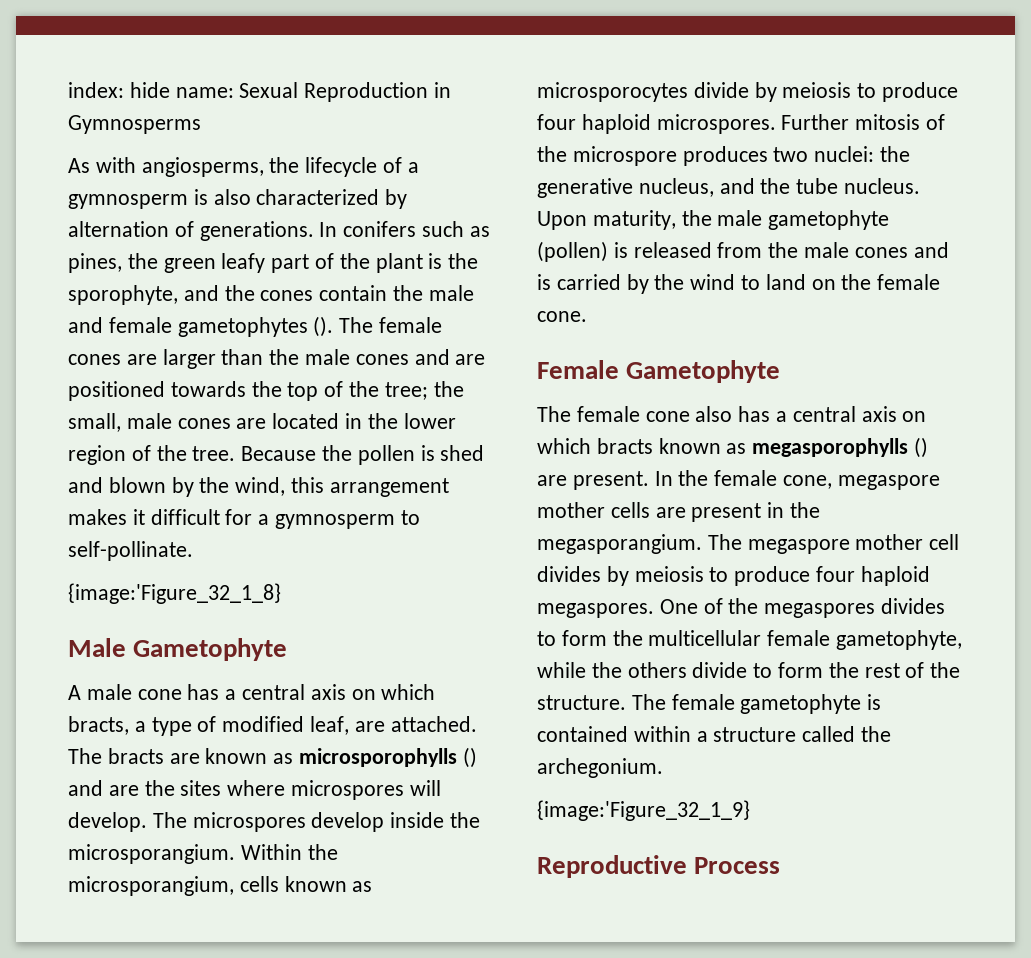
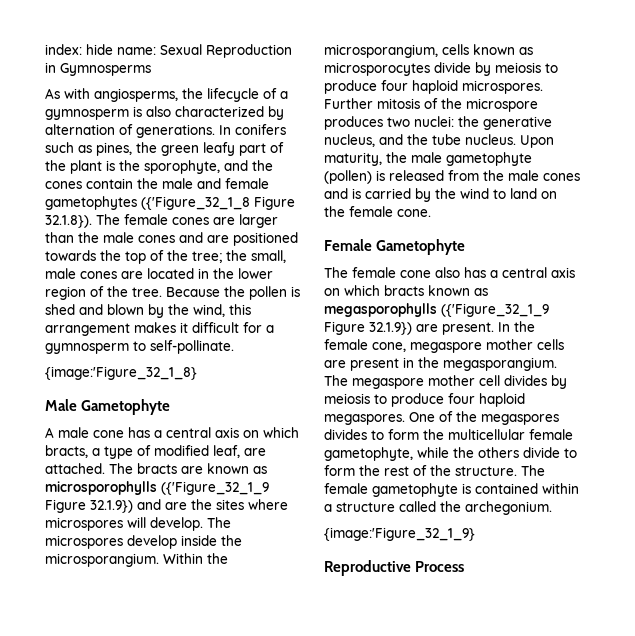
[313,316,334,337] (). -> [141,196,295,210] [45,215,92,228] ({'Figure_32_1_8 Figure 32.1.8}).
[462,747,477,768] () -> [161,481,269,495] [45,499,133,513] ({'Figure_32_1_9 Figure 32.1.9})
[914,437,929,458] () -> [441,303,549,317] [324,321,412,335] ({'Figure_32_1_9 Figure 32.1.9})

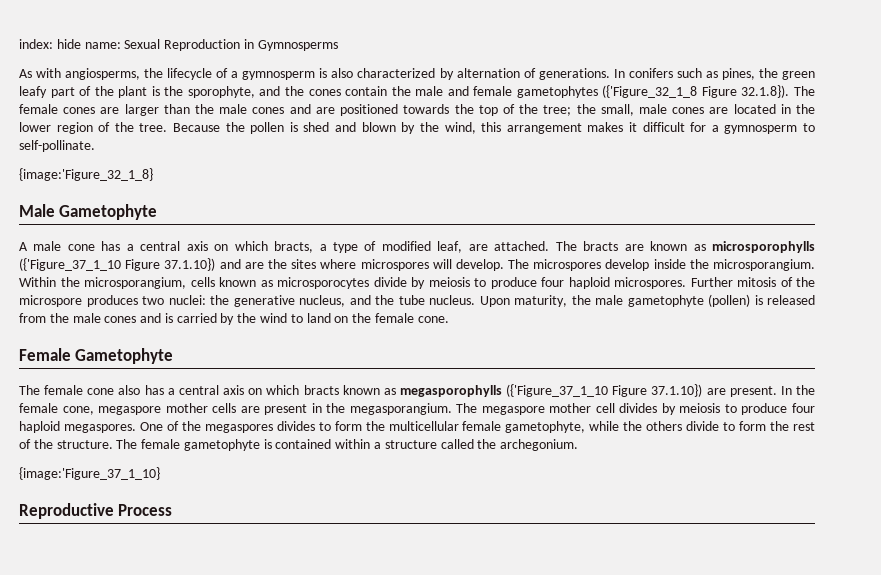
[161,481,269,495] [45,499,133,513] ({'Figure_32_1_9 Figure 32.1.9}) -> [19,258,216,271] ({'Figure_37_1_10 Figure 37.1.10})
[441,303,549,317] [324,321,412,335] ({'Figure_32_1_9 Figure 32.1.9}) -> [506,384,703,397] ({'Figure_37_1_10 Figure 37.1.10})
[324,527,475,541] {image:'Figure_32_1_9} -> [19,467,160,480] {image:'Figure_37_1_10}

